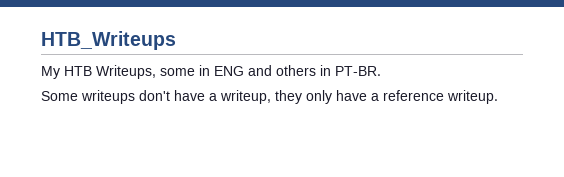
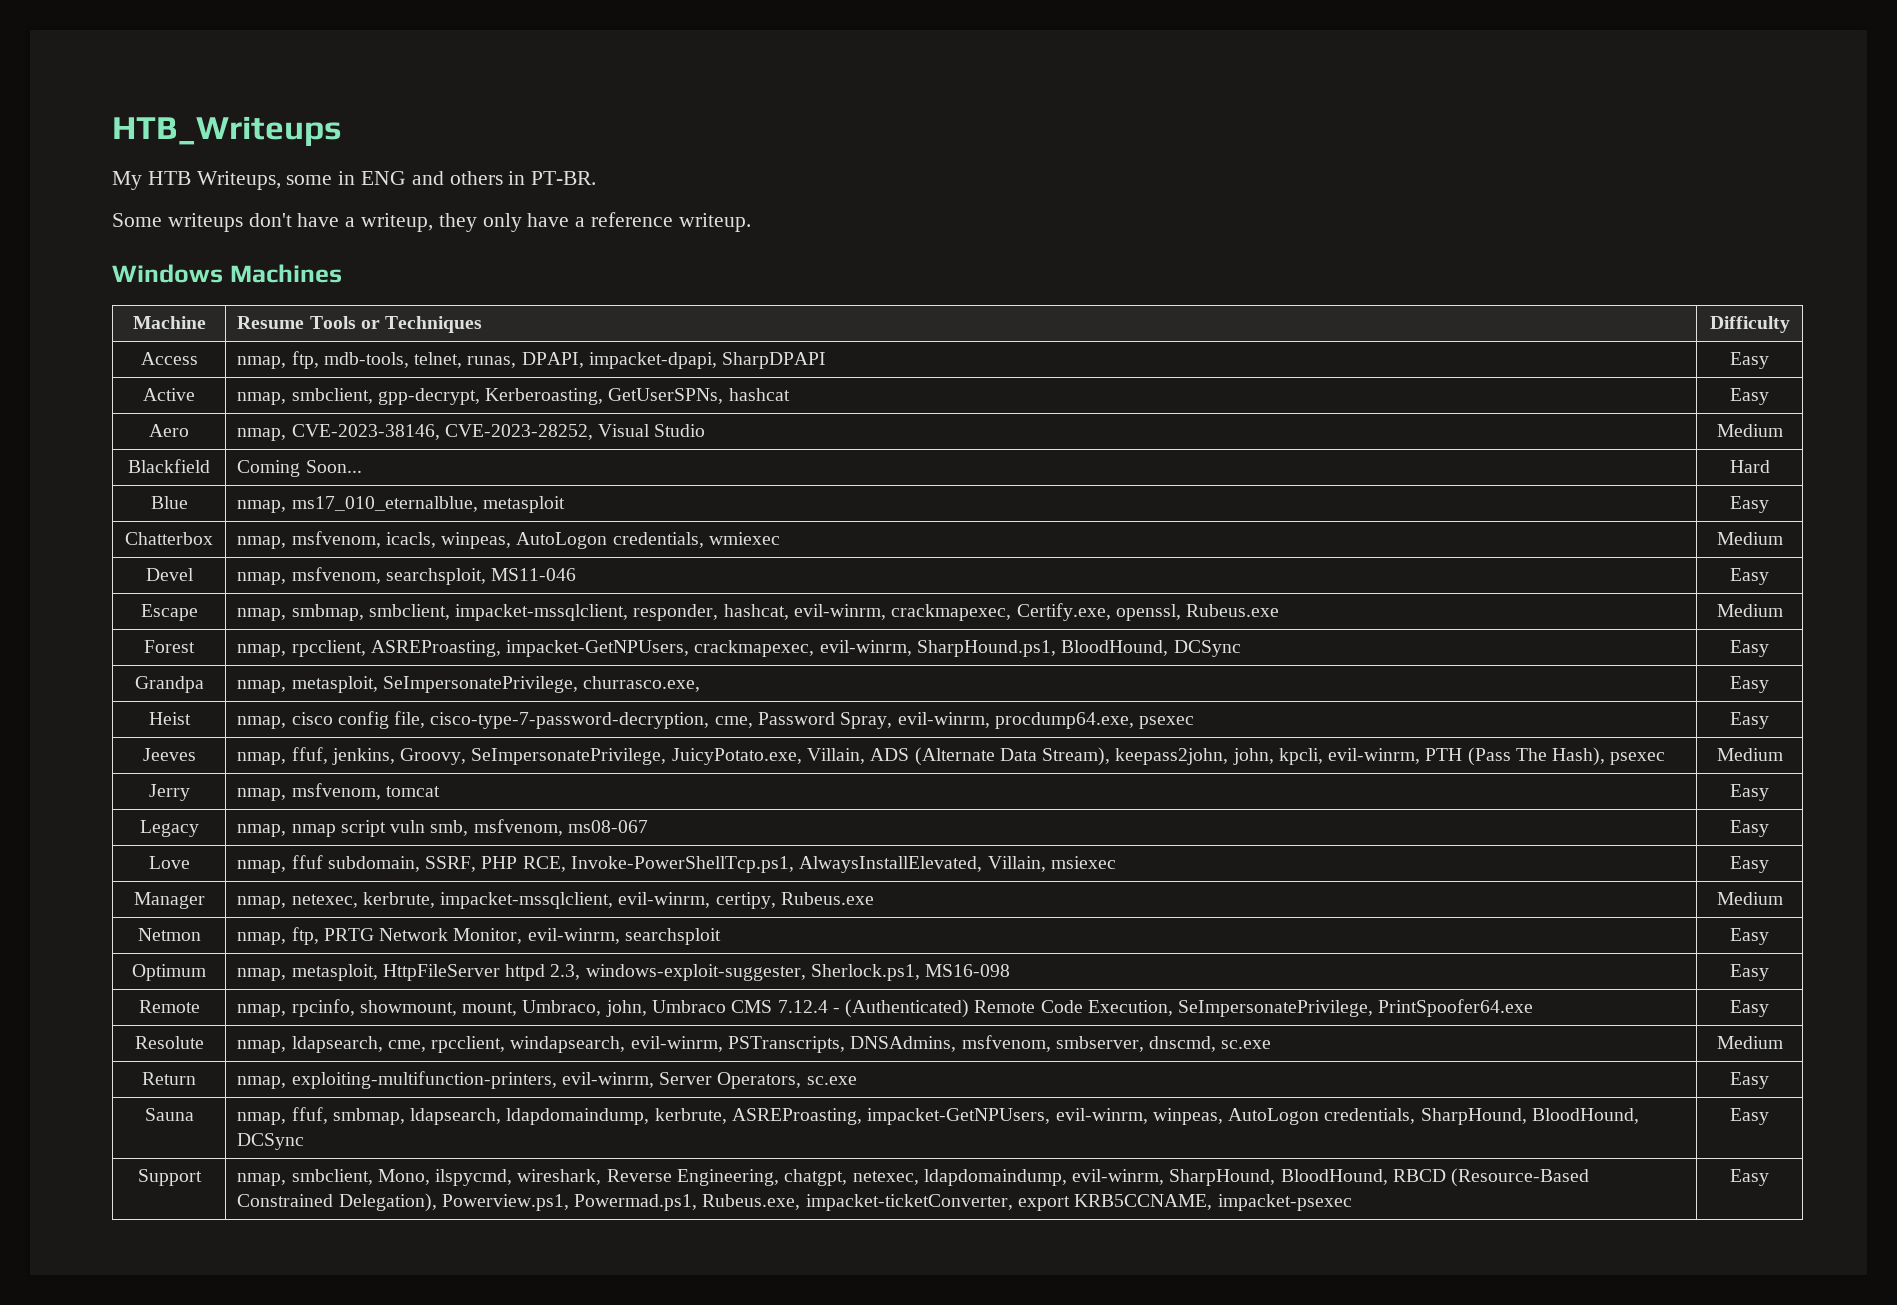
(498, 97) none -> [112,264,342,283] [132,316,206,329] [237,316,483,333] [1709,316,1790,333] [140,352,198,365] [237,351,827,369] [1730,352,1769,369] [143,388,195,401] [237,388,790,405] [1730,388,1769,405] [149,424,189,437] [237,424,706,441] [1716,424,1783,437] [128,459,210,473] [237,460,362,477] [1729,460,1770,473] [150,496,188,509] [237,496,565,513] [1730,496,1769,513] [125,532,213,545] [237,531,781,549] [1716,532,1783,545] [145,568,194,581] [237,567,577,585] [1730,568,1769,585] [140,604,198,621] [237,603,1280,621] [1716,604,1783,617] [144,640,195,653] [237,640,1241,657] [1730,640,1769,657] [134,676,204,693] [237,676,701,693] [1730,676,1769,693] [148,712,191,725] [237,711,1195,729] [1730,712,1769,729] [142,748,196,761] [237,747,1666,766] [1716,748,1783,761] [148,784,190,801] [237,783,440,801] [1730,784,1769,801] [139,820,199,837] [237,819,649,837] [1730,820,1769,837] [148,856,190,869] [237,855,1116,873] [1730,856,1769,873] [133,892,205,909] [237,892,875,909] [1716,892,1783,905] [137,928,201,941] [237,927,722,945] [1730,928,1769,945] [132,964,206,981] [237,964,1011,981] [1730,964,1769,981] [138,1000,200,1013] [237,999,1534,1018] [1730,1000,1769,1017] [134,1036,204,1049] [237,1035,1272,1053] [1716,1036,1783,1049] [142,1072,196,1085] [237,1071,857,1089] [1730,1072,1769,1089] [144,1108,194,1121] [237,1107,1639,1125] [237,1133,305,1150] [1730,1108,1769,1125] [137,1169,202,1186] [237,1168,1590,1187] [237,1193,1352,1212] [1730,1169,1769,1186] // Windows Machines // Machine | Resume Tools or Techniques | Difficulty // Access | nmap, ftp, mdb-tools, telnet, runas, DPAPI, impacket-dpapi, SharpDPAPI | Easy // Active | nmap, smbclient, gpp-decrypt, Kerberoasting, GetUserSPNs, hashcat | Easy // Aero | nmap, CVE-2023-38146, CVE-2023-28252, Visual Studio | Medium // Blackfield | Coming Soon... | Hard // Blue | nmap, ms17_010_eternalblue, metasploit | Easy // Chatterbox | nmap, msfvenom, icacls, winpeas, AutoLogon credentials, wmiexec | Medium // Devel | nmap, msfvenom, searchsploit, MS11-046 | Easy // Escape | nmap, smbmap, smbclient, impacket-mssqlclient, responder, hashcat, evil-winrm, crackmapexec, Certify.exe, openssl, Rubeus.exe | Medium // Forest | nmap, rpcclient, ASREProasting, impacket-GetNPUsers, crackmapexec, evil-winrm, SharpHound.ps1, BloodHound, DCSync | Easy // Grandpa | nmap, metasploit, SeImpersonatePrivilege, churrasco.exe, | Easy // Heist | nmap, cisco config file, cisco-type-7-password-decryption, cme, Password Spray, evil-winrm, procdump64.exe, psexec | Easy // Jeeves | nmap, ffuf, jenkins, Groovy, SeImpersonatePrivilege, JuicyPotato.exe, Villain, ADS (Alternate Data Stream), keepass2john, john, kpcli, evil-winrm, PTH (Pass The Hash), psexec | Medium // Jerry | nmap, msfvenom, tomcat | Easy // Legacy | nmap, nmap script vuln smb, msfvenom, ms08-067 | Easy // Love | nmap, ffuf subdomain, SSRF, PHP RCE, Invoke-PowerShellTcp.ps1, AlwaysInstallElevated, Villain, msiexec | Easy // Manager | nmap, netexec, kerbrute, impacket-mssqlclient, evil-winrm, certipy, Rubeus.exe | Medium // Netmon | nmap, ftp, PRTG Network Monitor, evil-winrm, searchsploit | Easy // Optimum | nmap, metasploit, HttpFileServer httpd 2.3, windows-exploit-suggester, Sherlock.ps1, MS16-098 | Easy // Remote | nmap, rpcinfo, showmount, mount, Umbraco, john, Umbraco CMS 7.12.4 - (Authenticated) Remote Code Execution, SeImpersonatePrivilege, PrintSpoofer64.exe | Easy // Resolute | nmap, ldapsearch, cme, rpcclient, windapsearch, evil-winrm, PSTranscripts, DNSAdmins, msfvenom, smbserver, dnscmd, sc.exe | Medium // Return | nmap, exploiting-multifunction-printers, evil-winrm, Server Operators, sc.exe | Easy // Sauna | nmap, ffuf, smbmap, ldapsearch, ldapdomaindump, kerbrute, ASREProasting, impacket-GetNPUsers, evil-winrm, winpeas, AutoLogon credentials, SharpHound, BloodHound, DCSync | Easy // Support | nmap, smbclient, Mono, ilspycmd, wireshark, Reverse Engineering, chatgpt, netexec, ldapdomaindump, evil-winrm, SharpHound, BloodHound, RBCD (Resource-Based Constrained Delegation), Powerview.ps1, Powermad.ps1, Rubeus.exe, impacket-ticketConverter, export KRB5CCNAME, impacket-psexec | Easy

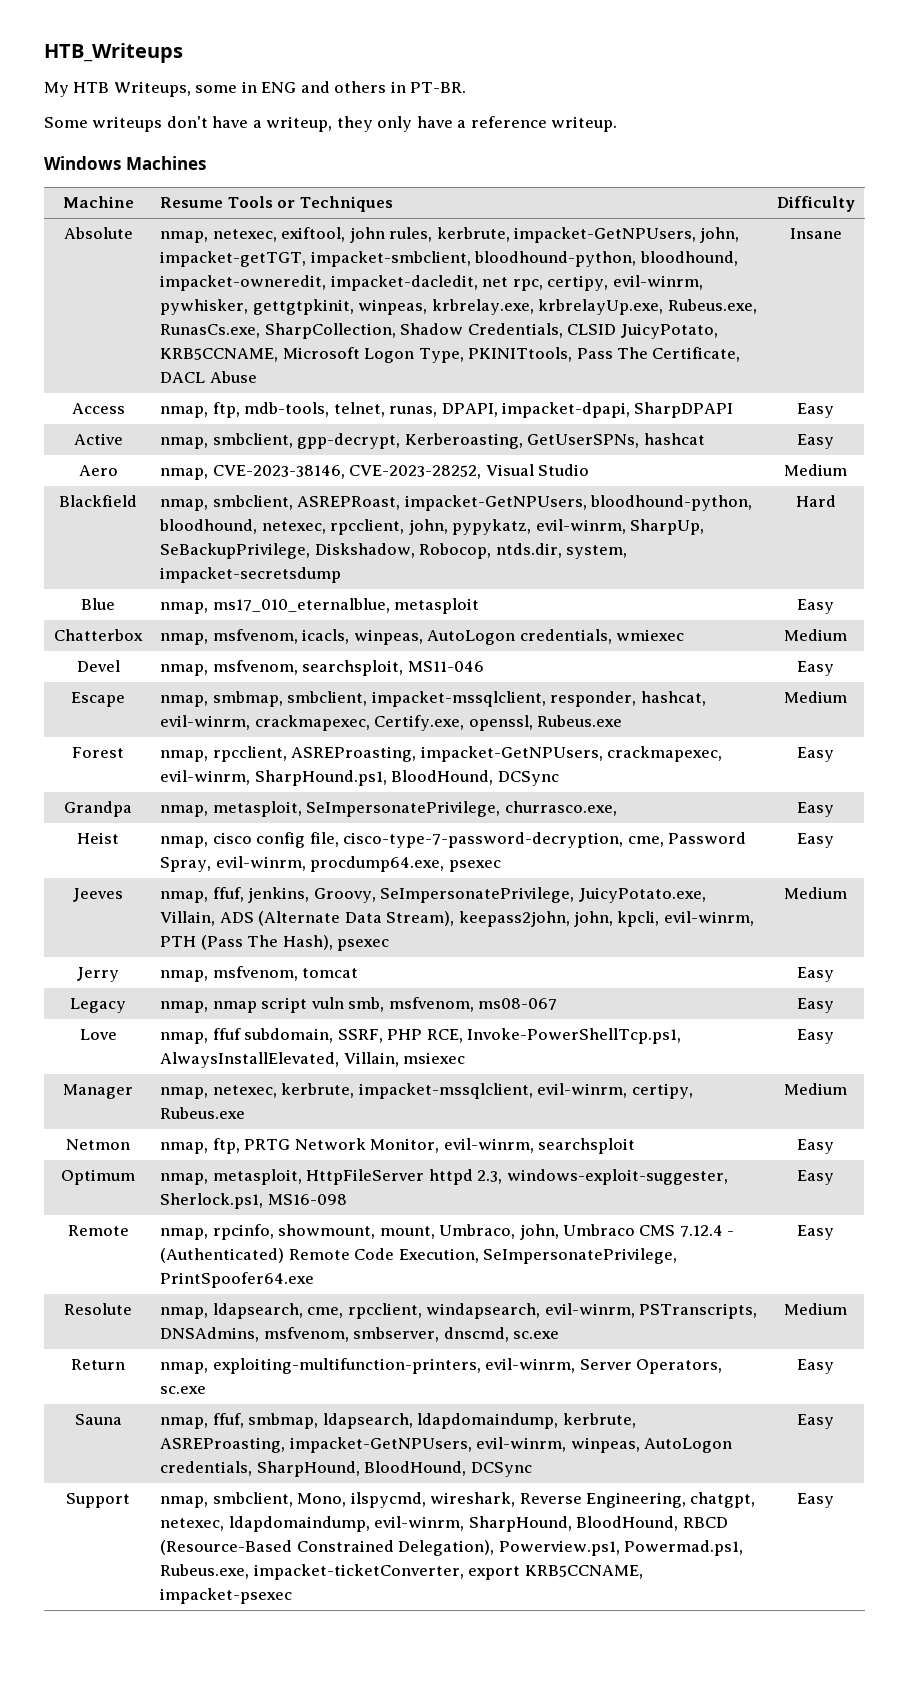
(1790, 324) none -> [63,227,133,239] [160,227,740,243] [160,251,738,267] [160,275,703,291] [160,299,757,315] [160,323,718,339] [160,347,741,363] [160,371,257,383] [789,228,842,239] // Absolute | nmap, netexec, exiftool, john rules, kerbrute, impacket-GetNPUsers, john, impacket-getTGT, impacket-smbclient, bloodhound-python, bloodhound, impacket-owneredit, impacket-dacledit, net rpc, certipy, evil-winrm, pywhisker, gettgtpkinit, winpeas, krbrelay.exe, krbrelayUp.exe, Rubeus.exe, RunasCs.exe, SharpCollection, Shadow Credentials, CLSID JuicyPotato, KRB5CCNAME, Microsoft Logon Type, PKINITtools, Pass The Certificate, DACL Abuse | Insane
[237,460,362,477] Coming Soon... -> [160,495,753,511] [159,519,704,535] [160,543,628,559] [160,567,342,583] nmap, smbclient, ASREPRoast, impacket-GetNPUsers, bloodhound-python, bloodhound, netexec, rpcclient, john, pypykatz, evil-winrm, SharpUp, SeBackupPrivilege, Diskshadow, Robocop, ntds.dir, system, impacket-secretsdump

